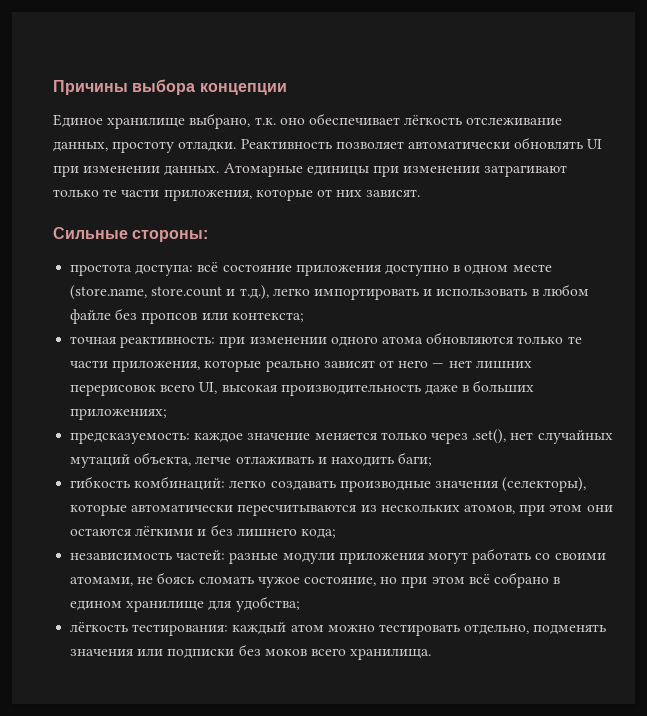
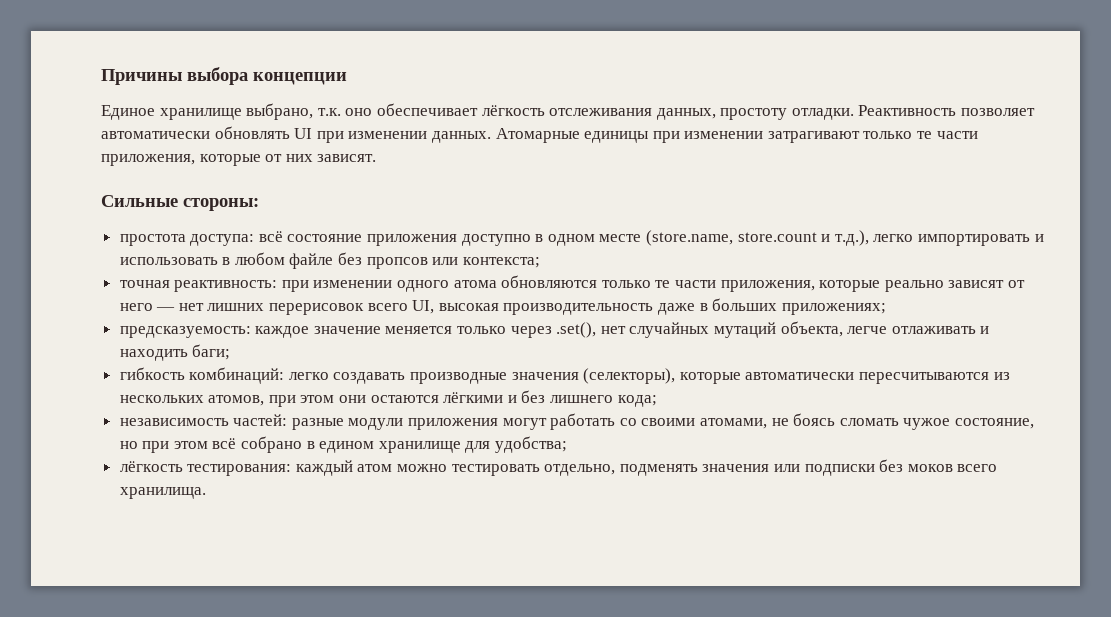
[466,117,563,125] отслеживание -> [549,108,653,116] отслеживания

